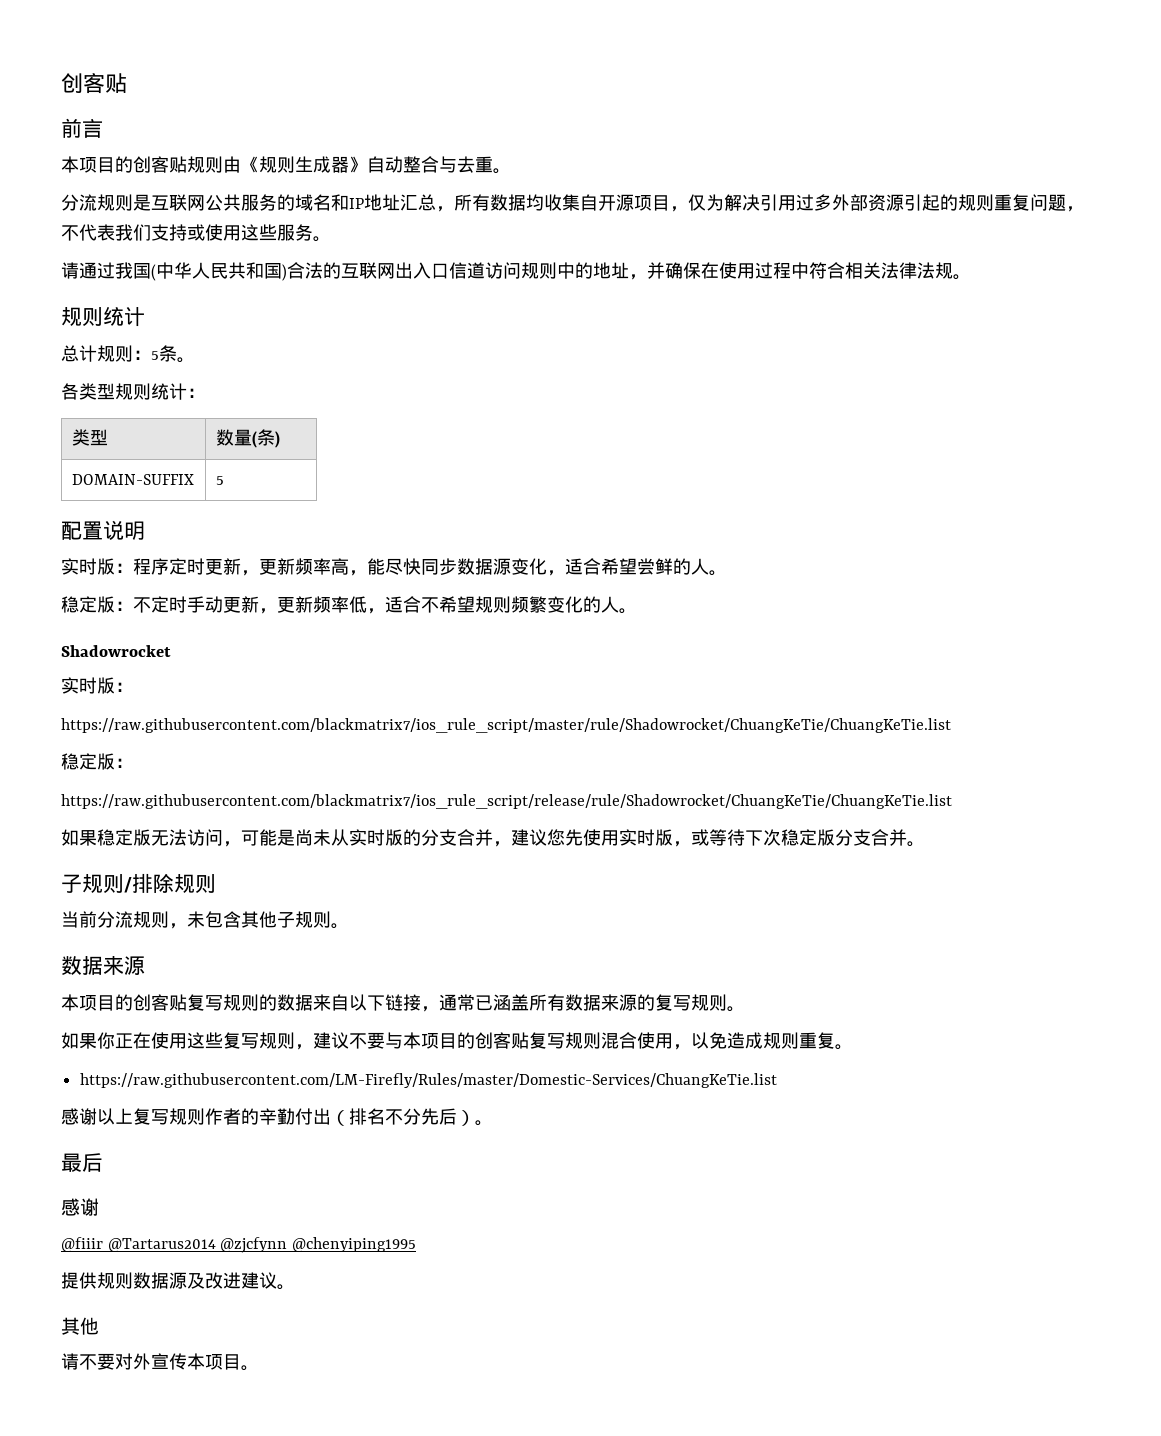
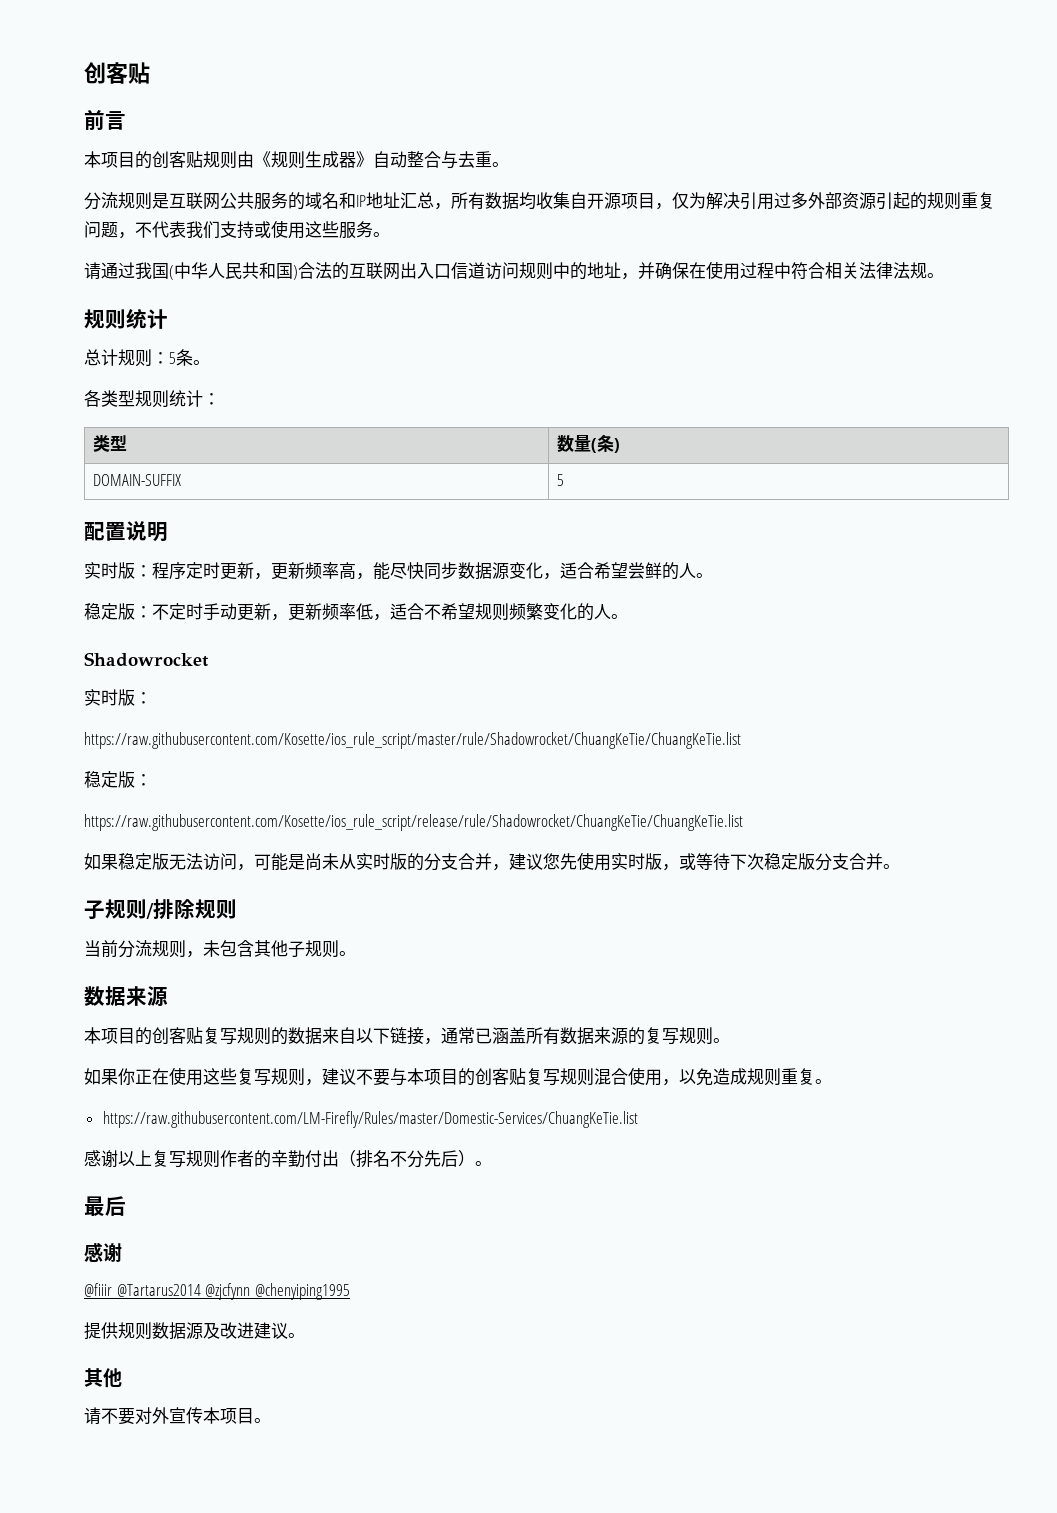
[61,718,951,733] https://raw.githubusercontent.com/blackmatrix7/ios_rule_script/master/rule/Shadowrocket/ChuangKeTie/ChuangKeTie.list -> [84,732,741,749] https://raw.githubusercontent.com/Kosette/ios_rule_script/master/rule/Shadowrocket/ChuangKeTie/ChuangKeTie.list
[61,794,952,809] https://raw.githubusercontent.com/blackmatrix7/ios_rule_script/release/rule/Shadowrocket/ChuangKeTie/ChuangKeTie.list -> [84,814,743,831] https://raw.githubusercontent.com/Kosette/ios_rule_script/release/rule/Shadowrocket/ChuangKeTie/ChuangKeTie.list

